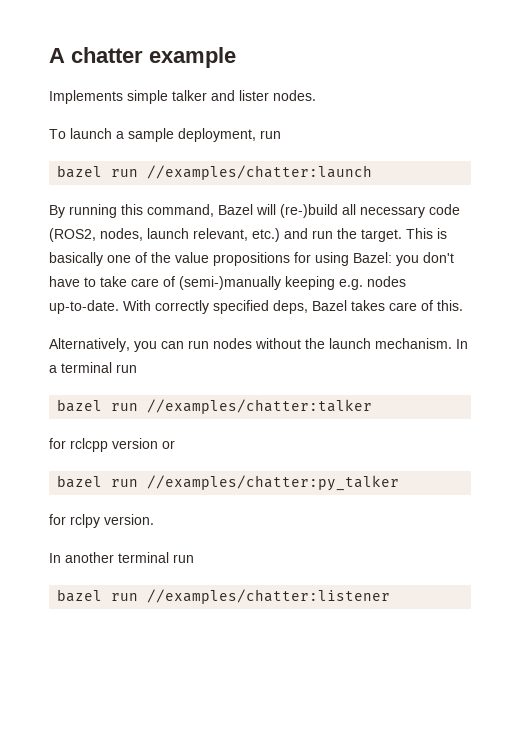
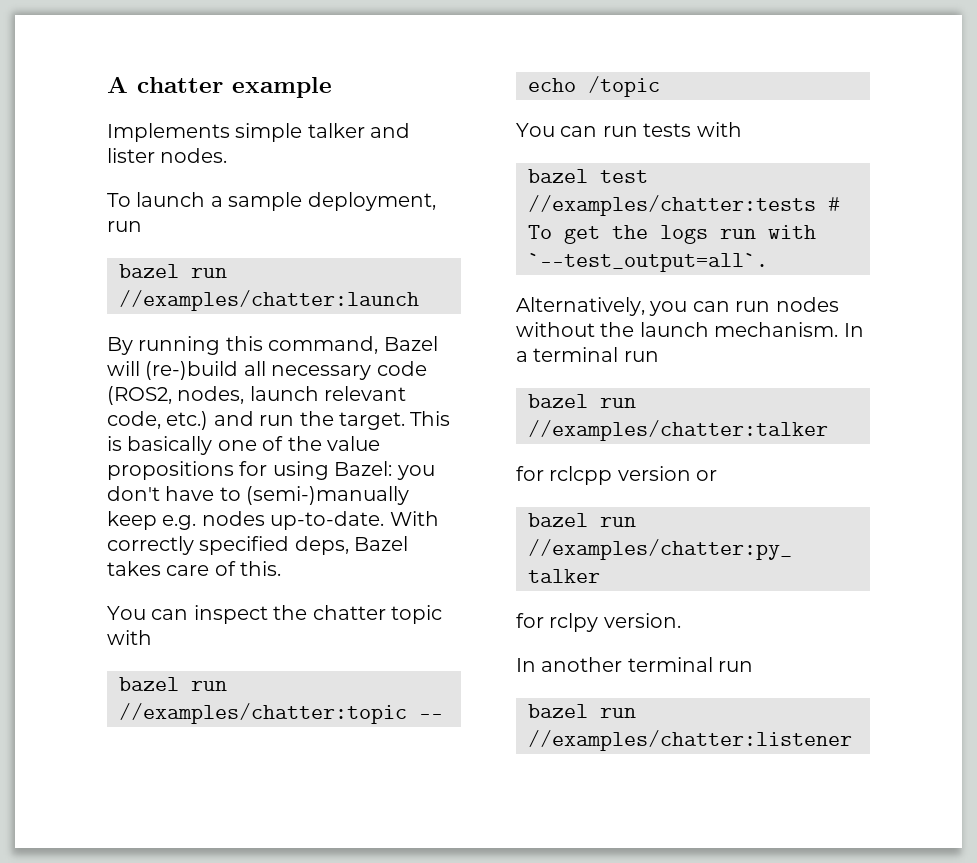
[193,228,248,241] relevant, -> [324,386,407,401] [107,411,161,429] relevant code,
[100,276,335,290] take care of (semi-)manually keeping -> [246,486,410,505] [107,511,157,530] (semi-)manually keep
(463, 305) none -> [107,605,442,624] [107,630,152,645] [119,677,227,691] [119,703,443,724] [528,76,660,97] [516,122,742,137] [528,169,648,183] [528,195,840,216] [528,225,816,244] [528,253,768,272] // You can inspect the chatter topic with // bazel run //examples/chatter:topic -- echo /topic // You can run tests with // bazel test //examples/chatter:tests # To get the logs run with `--test_output=all`.

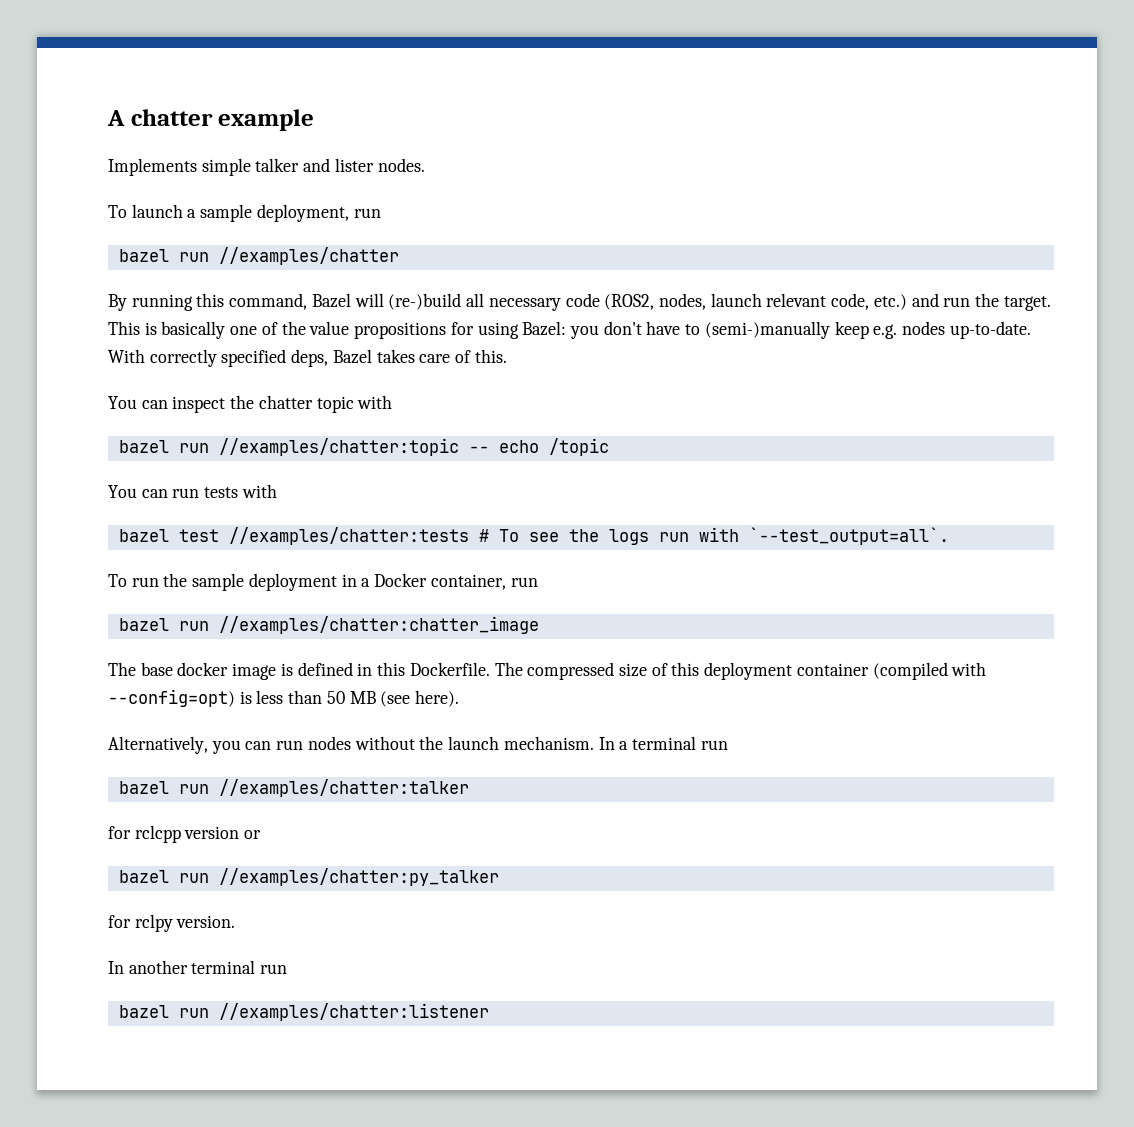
[119,290,419,311] //examples/chatter:launch -> [218,247,399,265] //examples/chatter
[564,226,600,244] get -> [528,532,559,542] see
(768, 262) none -> [108,573,538,591] [118,616,539,634] [108,662,987,680] [108,689,460,707] // To run the sample deployment in a Docker container, run // bazel run //examples/chatter:chatter_image // The base docker image is defined in this Dockerfile. The compressed size of this deployment container (compiled with --config=opt) is less than 50 MB (see here).

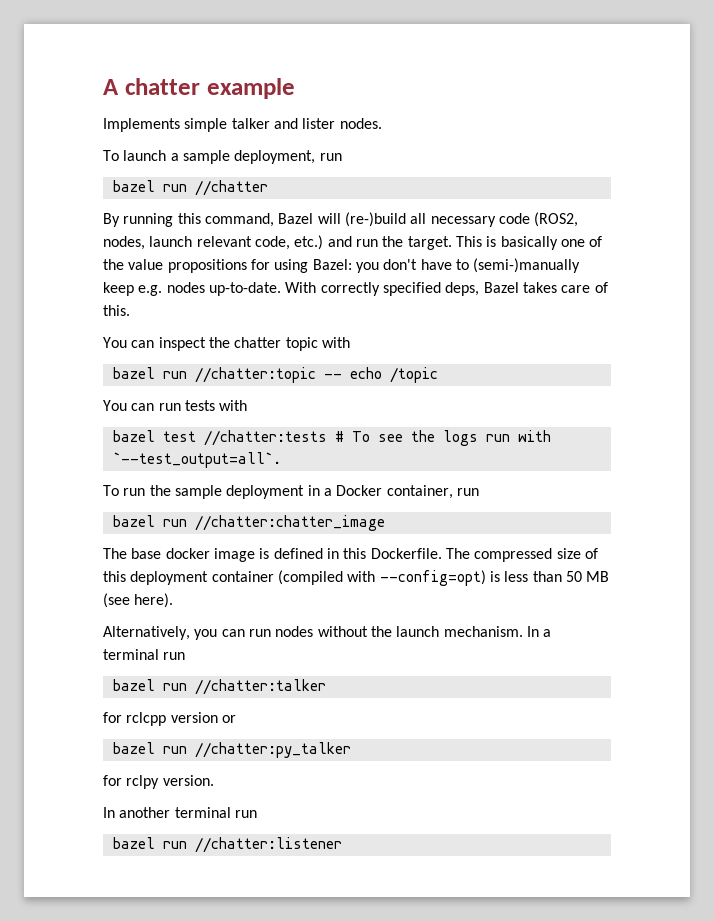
[218,247,399,265] //examples/chatter -> [194,180,268,196] //chatter
[218,438,459,456] //examples/chatter:topic -> [194,367,316,383] //chatter:topic
[228,527,469,545] //examples/chatter:tests -> [203,430,327,446] //chatter:tests
[218,616,539,634] //examples/chatter:chatter_image -> [194,515,385,531] //chatter:chatter_image
[218,779,469,797] //examples/chatter:talker -> [194,679,326,695] //chatter:talker
[218,868,499,886] //examples/chatter:py_talker -> [194,742,351,758] //chatter:py_talker
[218,1003,489,1021] //examples/chatter:listener -> [194,837,342,853] //chatter:listener

